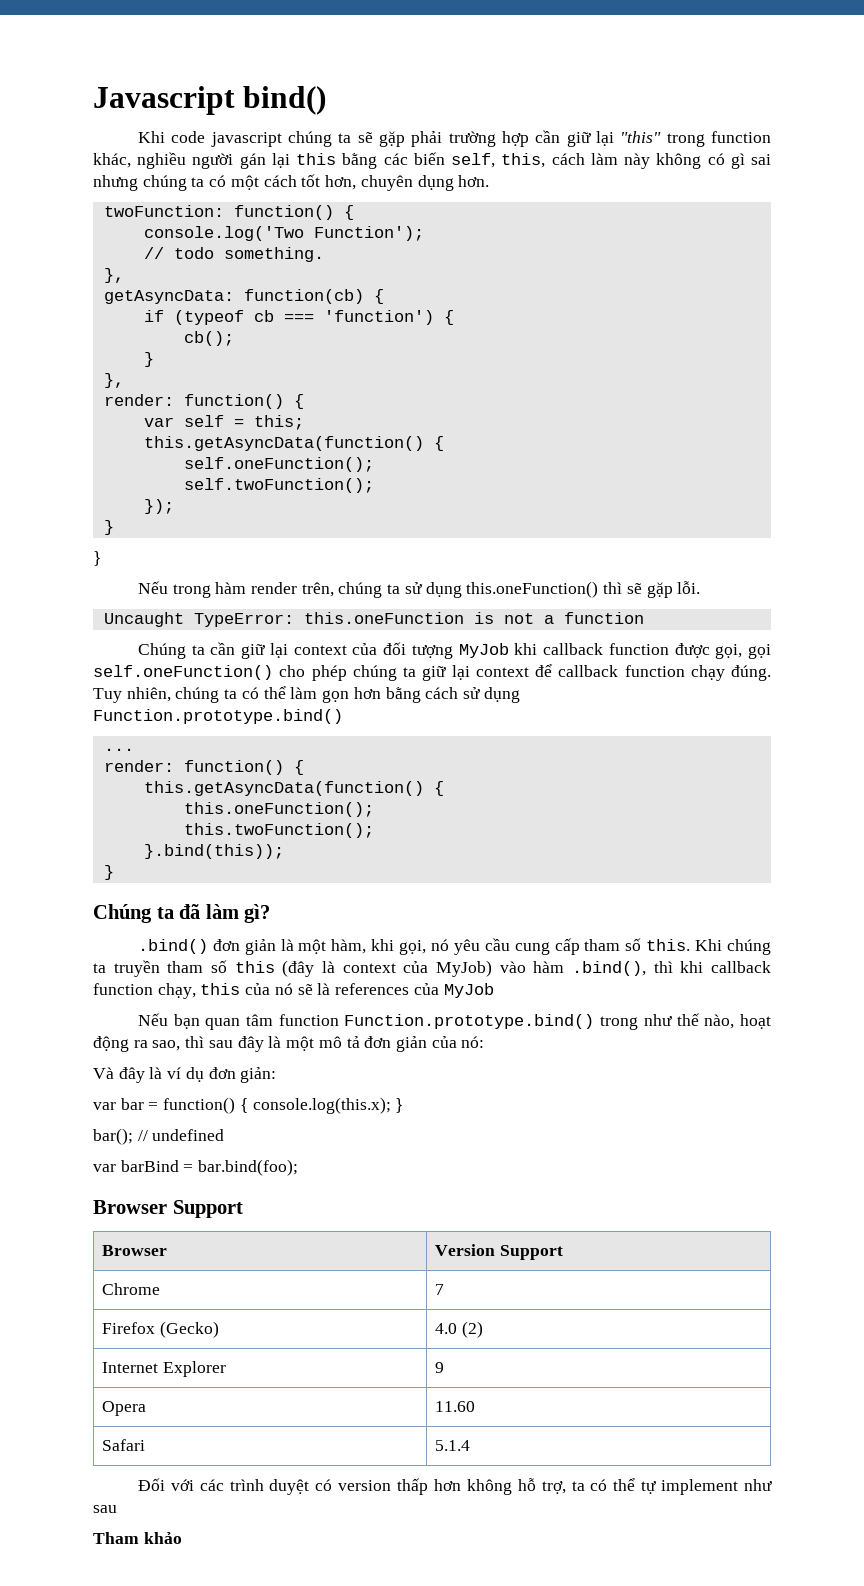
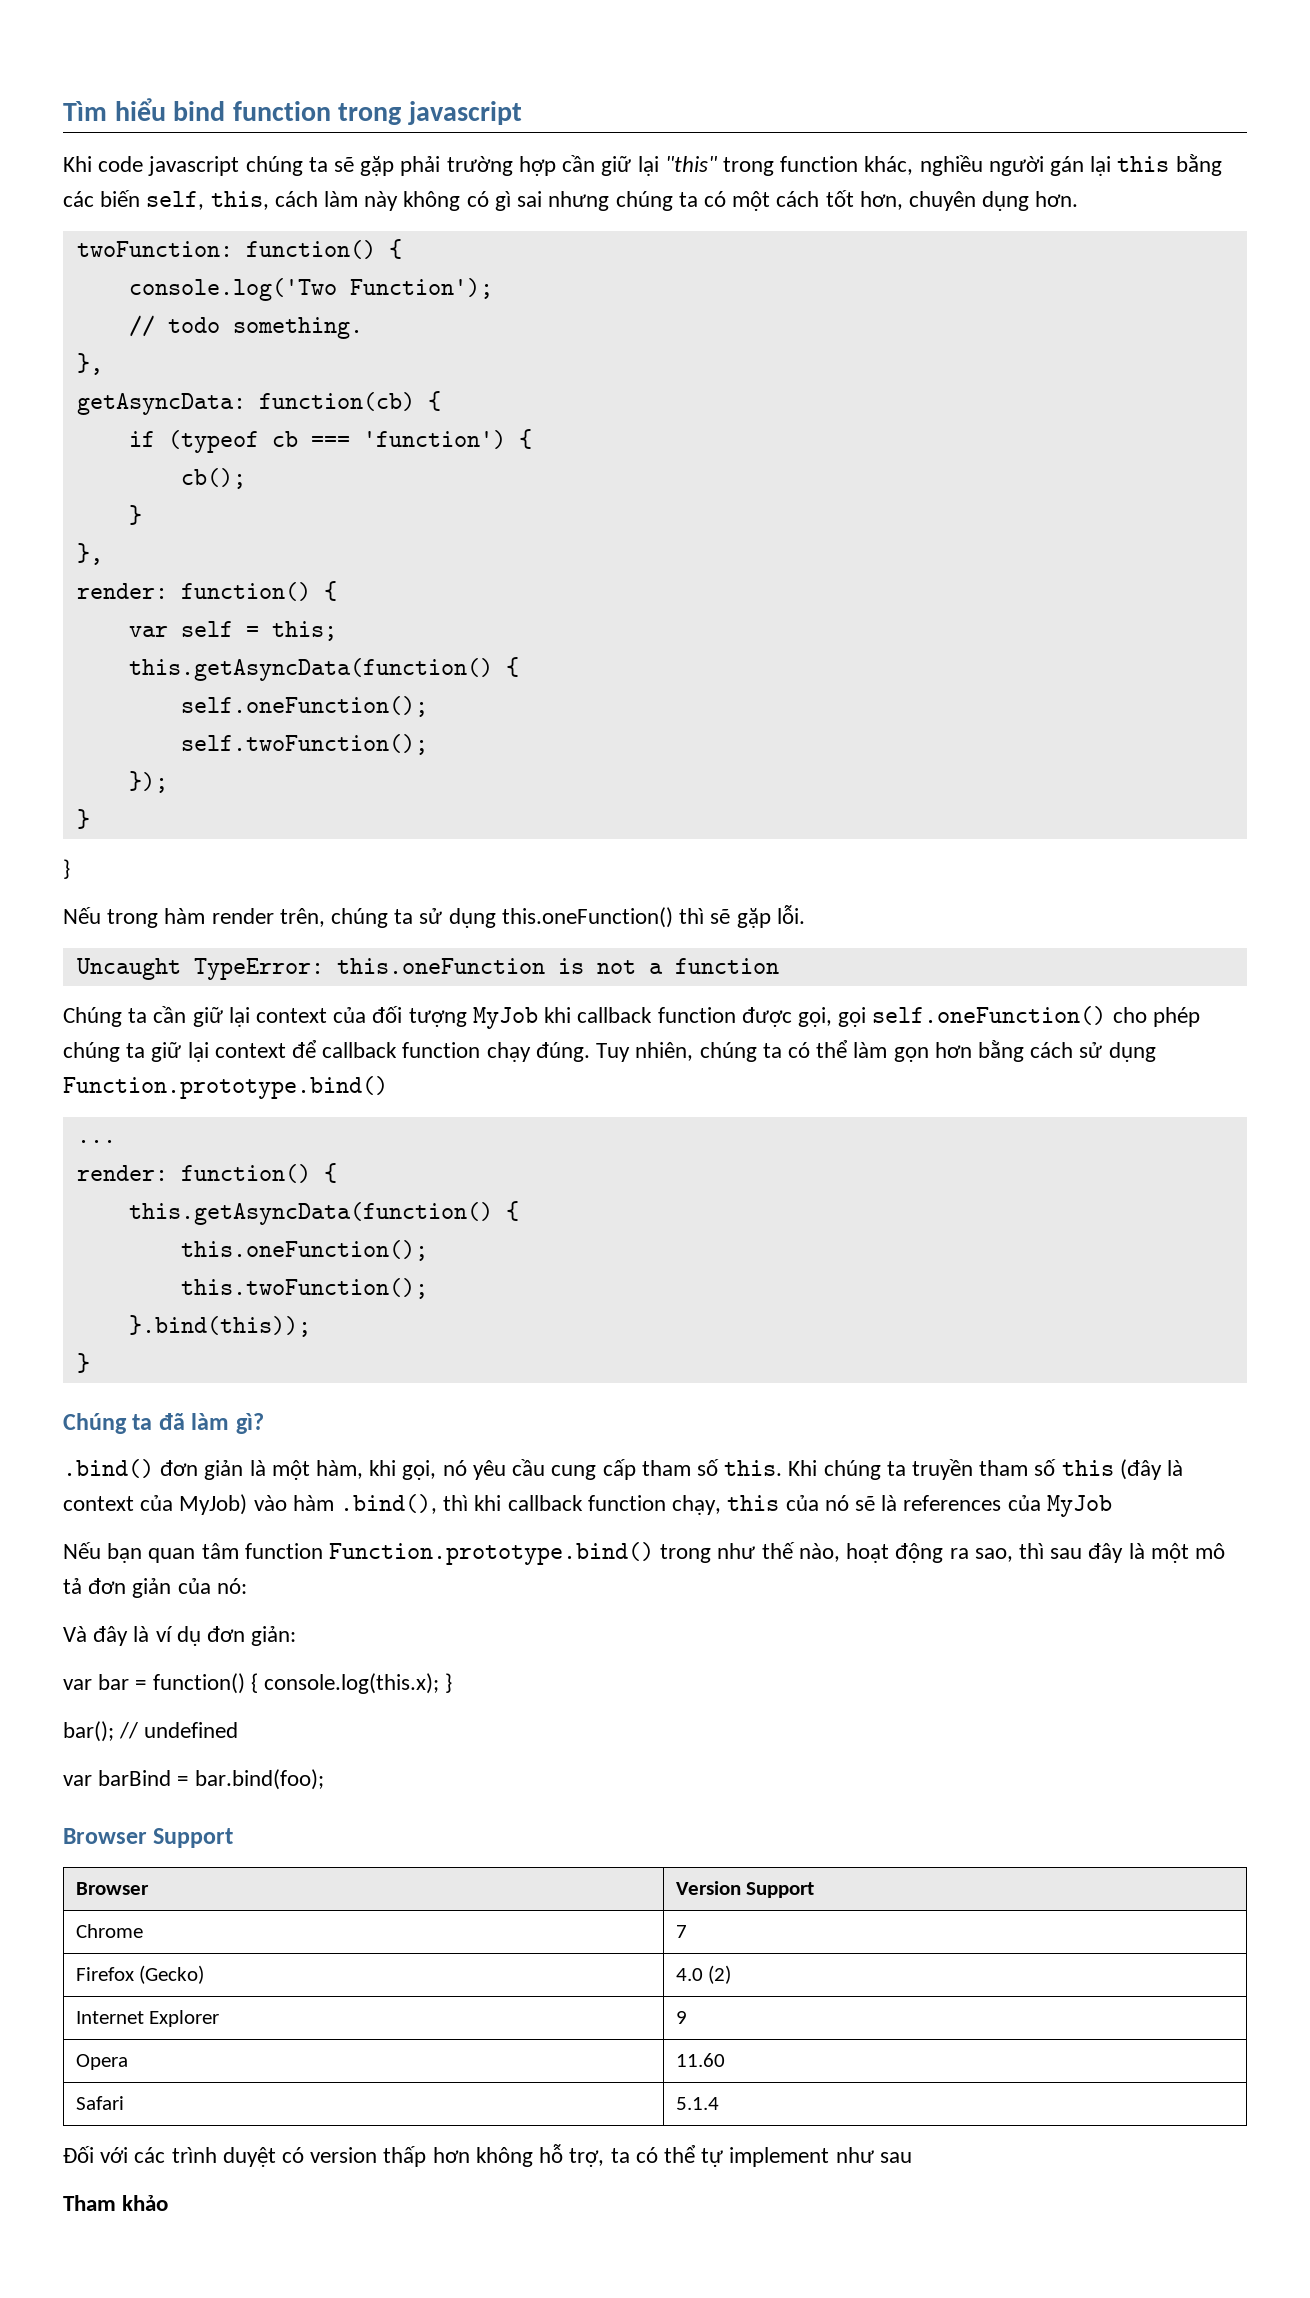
[93,86,326,115] Javascript bind() -> [63,98,522,125] Tìm hiểu bind function trong javascript

